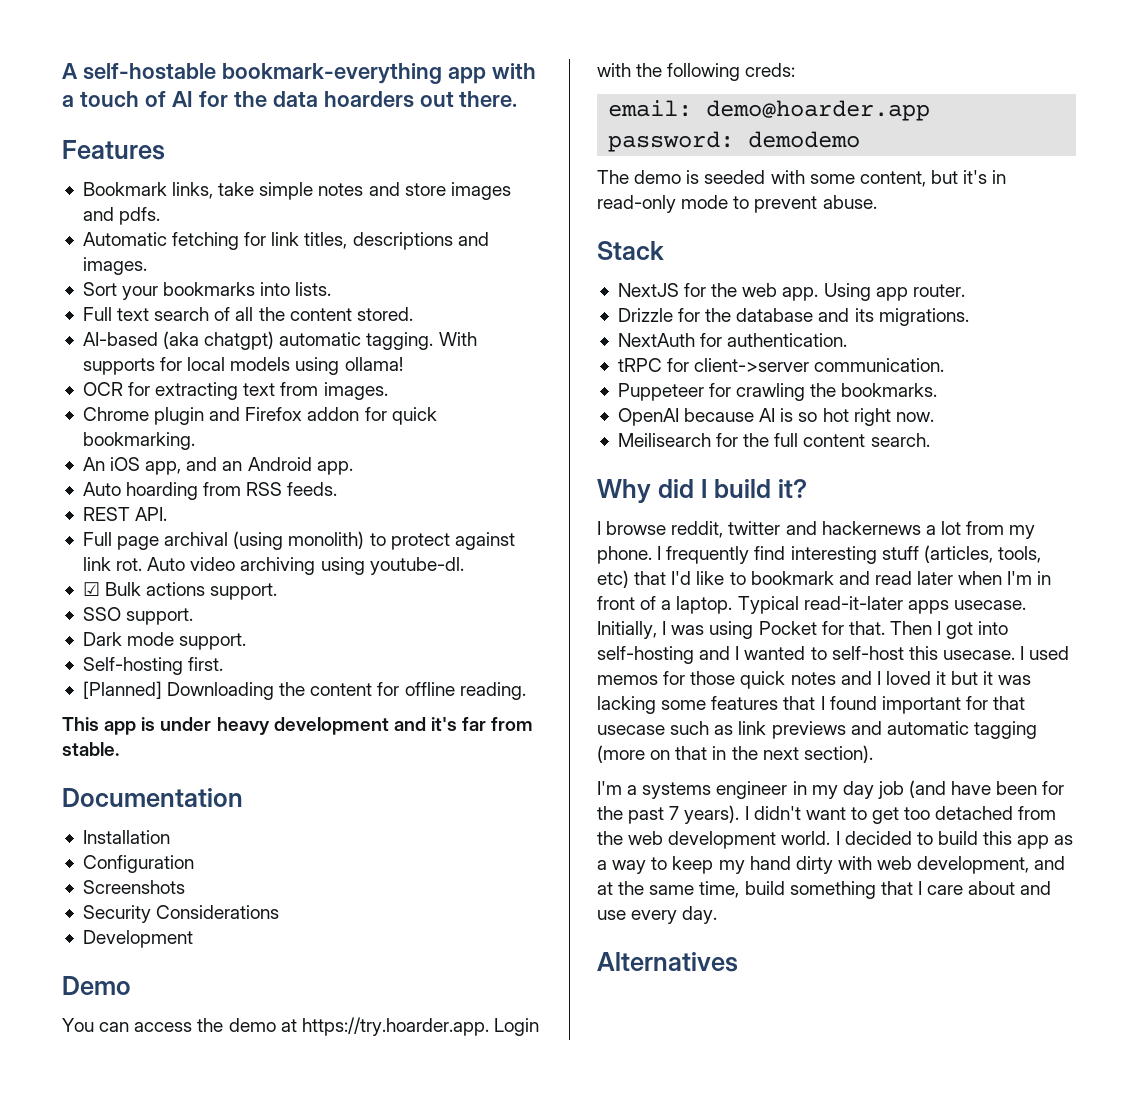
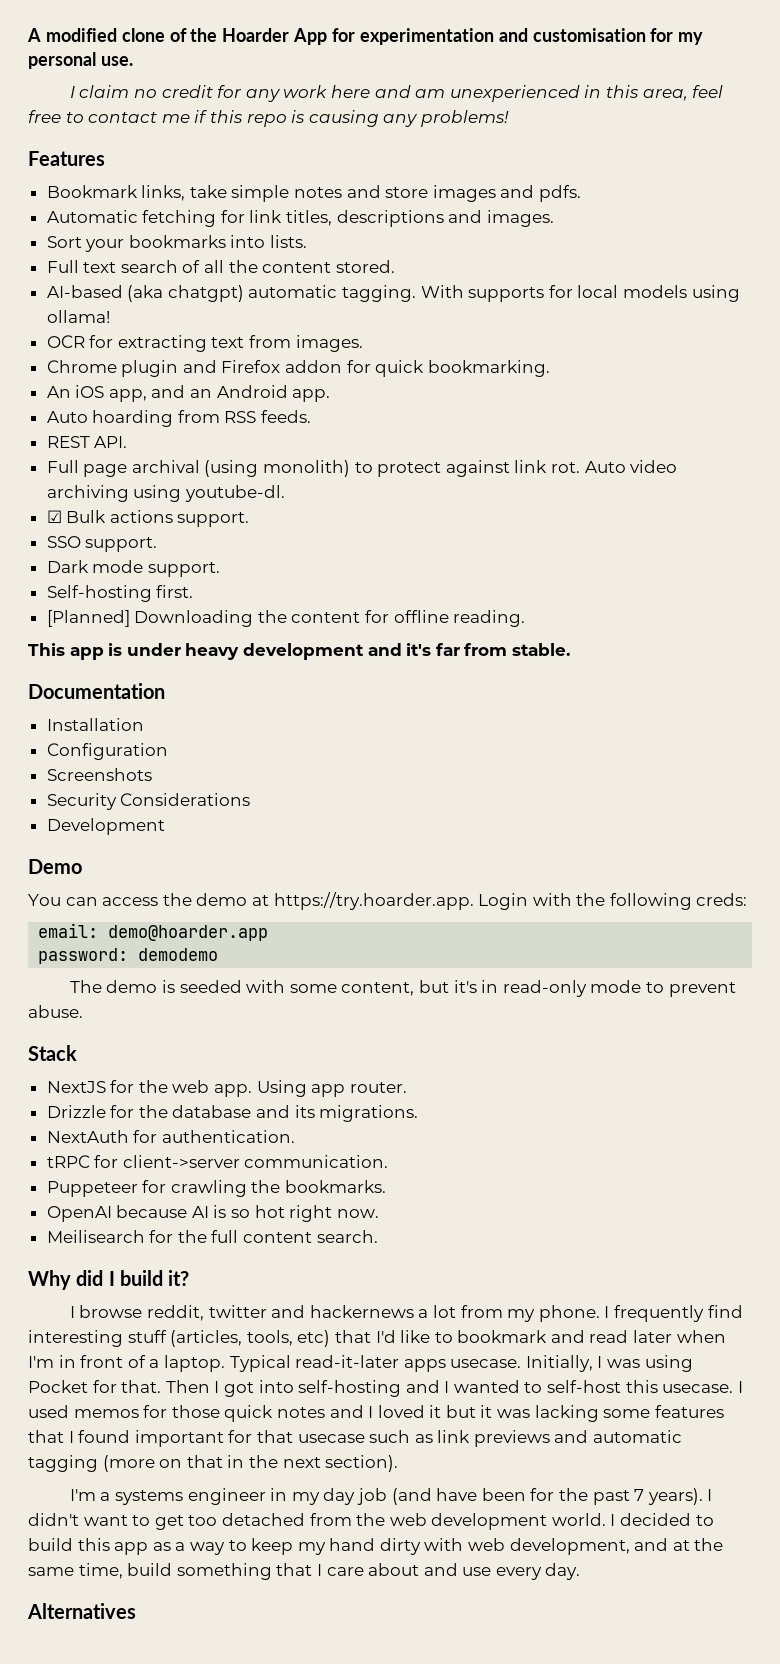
[82,63,536,84] [62,91,518,108] self-hostable bookmark-everything app with a touch of AI for the data hoarders out there. -> [45,28,704,45] [28,52,133,69] [69,85,724,102] [28,110,509,127] modified clone of the Hoarder App for experimentation and customisation for my personal use. // I claim no credit for any work here and am unexperienced in this area, feel free to contact me if this repo is causing any problems!

